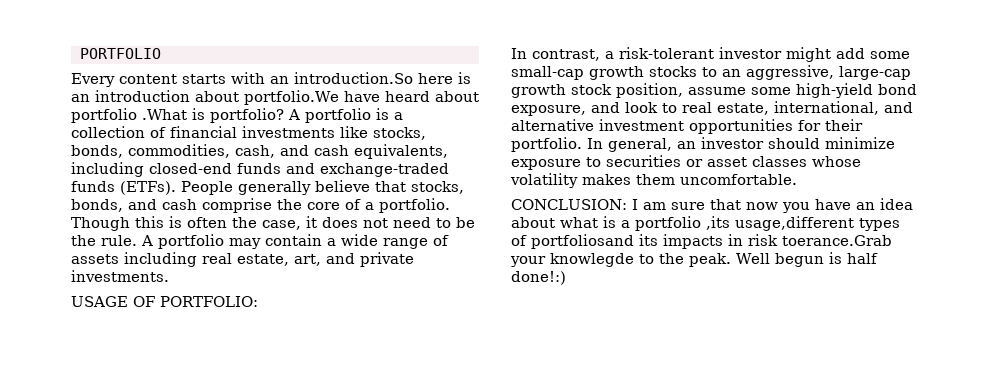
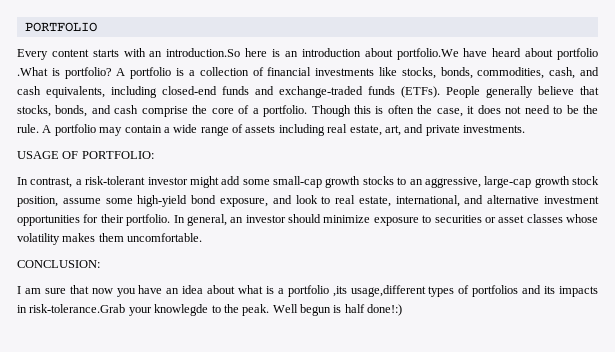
(627, 204) none -> (100, 264) //
[531,234,634,249] portfoliosand -> [472,285,542,297] portfolios and
[748,234,892,246] risk toerance.Grab -> [29,304,126,313] risk-tolerance.Grab

